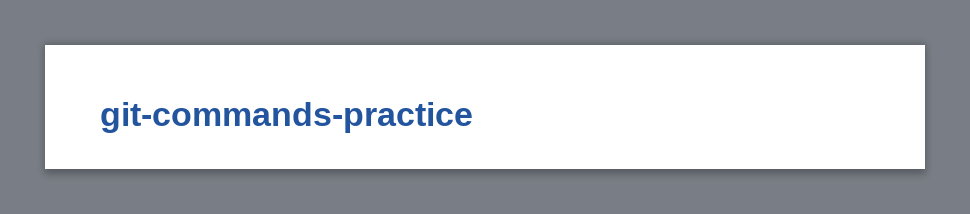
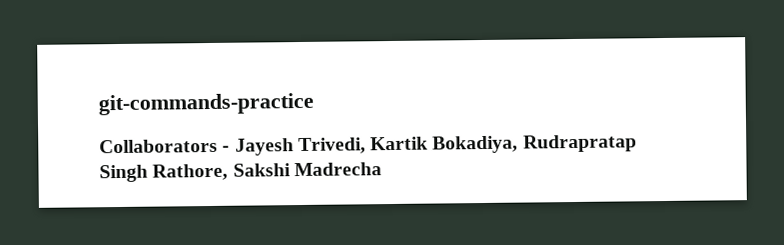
(473, 117) none -> [99,134,637,156] [99,162,382,183] // Collaborators - Jayesh Trivedi, Kartik Bokadiya, Rudrapratap Singh Rathore, Sakshi Madrecha

